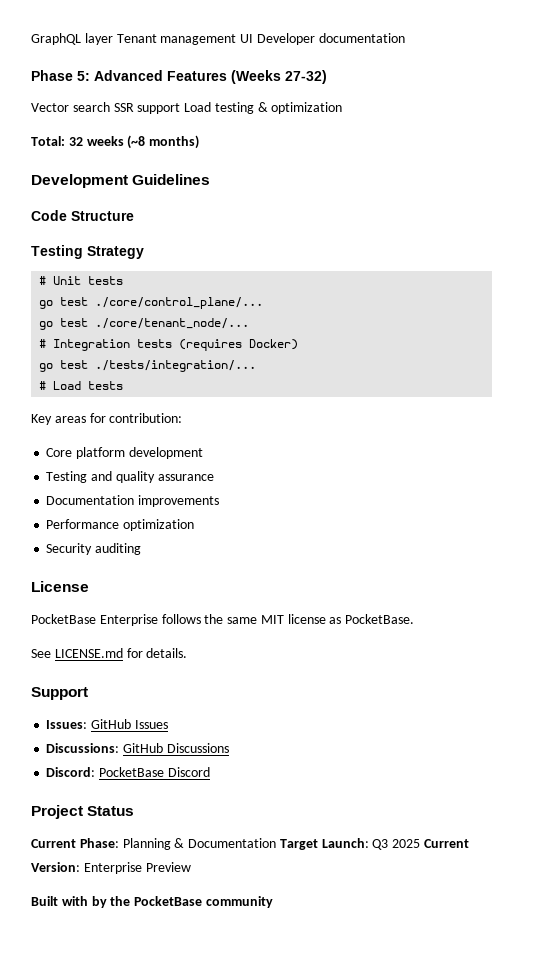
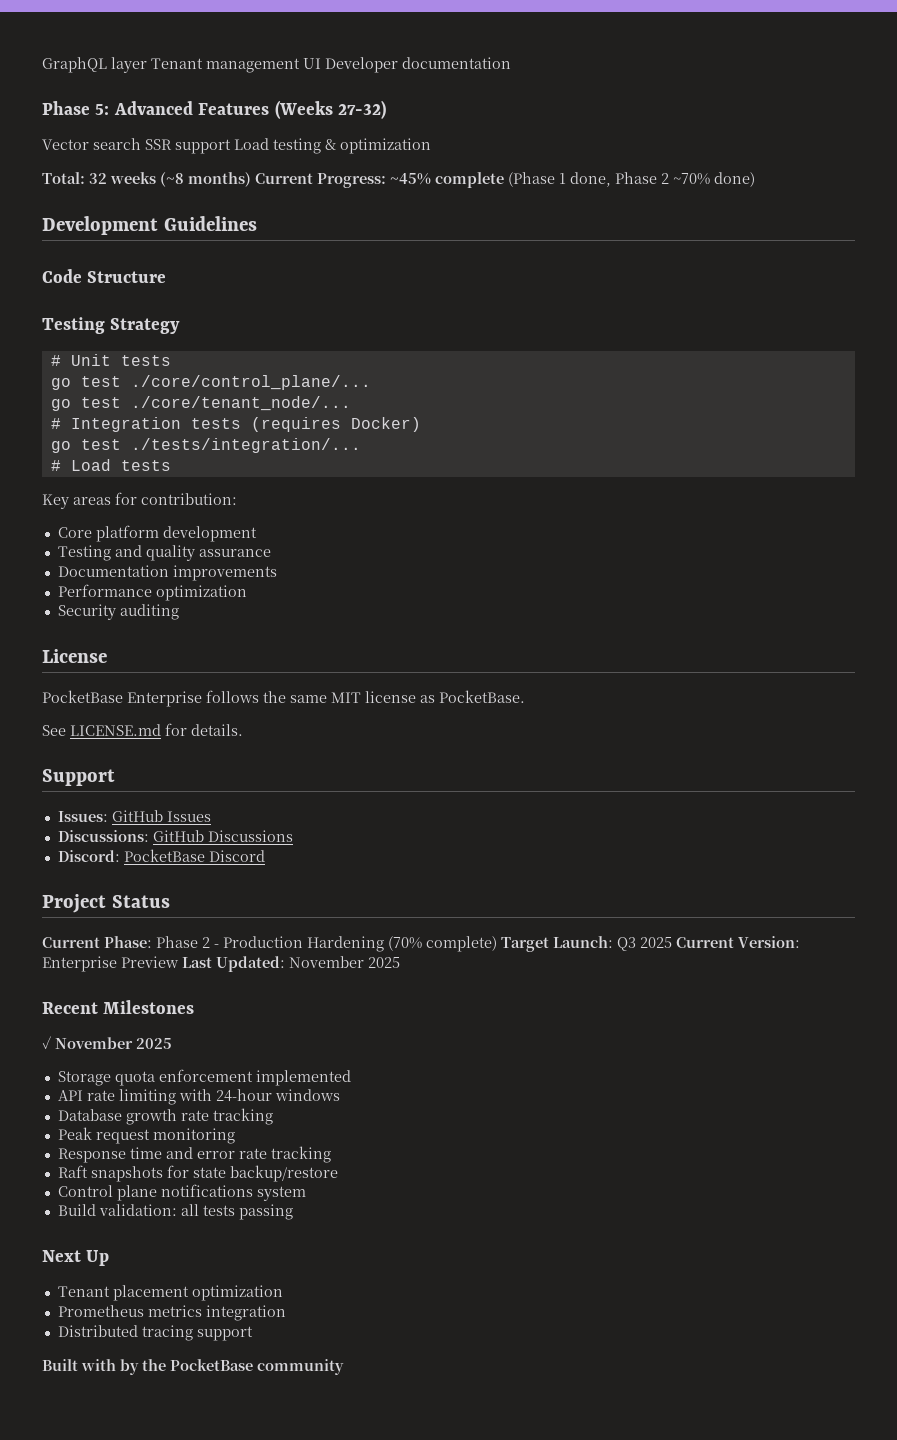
(200, 142) none -> [255,172,755,188] Current Progress: ~45% complete (Phase 1 done, Phase 2 ~70% done)
[122,838,277,850] Planning & Documentation -> [156,936,497,952] Phase 2 - Production Hardening (70% complete)
(191, 867) none -> [182,956,400,972] [42,1000,195,1014] [42,1036,172,1049] [57,1069,351,1086] [57,1089,340,1105] [57,1108,273,1125] [57,1127,235,1144] [57,1146,331,1163] [57,1165,338,1182] [57,1184,306,1201] [57,1204,293,1220] [42,1250,110,1266] [57,1285,283,1301] [57,1305,286,1321] [57,1325,253,1341] Last Updated: November 2025 // Recent Milestones // ✓ November 2025 // Storage quota enforcement implemented // API rate limiting with 24-hour windows // Database growth rate tracking // Peak request monitoring // Response time and error rate tracking // Raft snapshots for state backup/restore // Control plane notifications system // Build validation: all tests passing // Next Up // Tenant placement optimization // Prometheus metrics integration // Distributed tracing support

